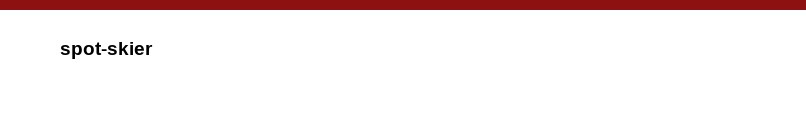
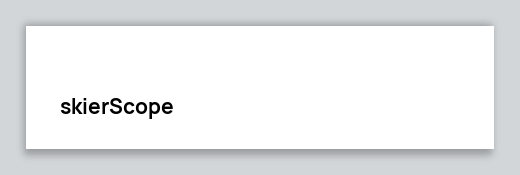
[60,42,153,59] spot-skier -> [60,98,174,119] skierScope

